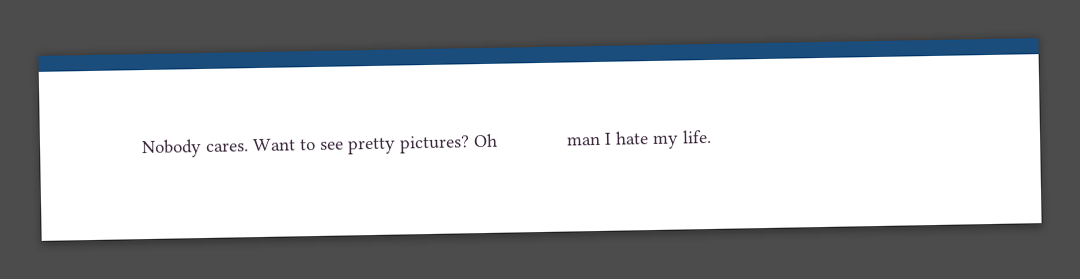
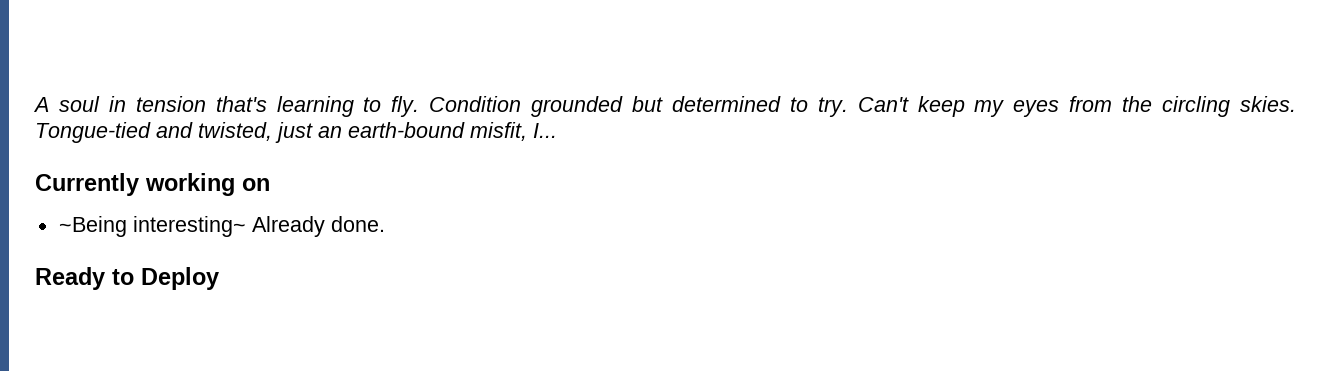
[141,129,712,159] Nobody cares. Want to see pretty pictures? Oh man I hate my life. -> [33,96,1297,117] [35,122,557,143] [35,173,270,196] [58,216,385,237] [35,267,219,290] A soul in tension that's learning to fly. Condition grounded but determined to try. Can't keep my eyes from the circling skies. Tongue-tied and twisted, just an earth-bound misfit, I... // Currently working on // ~Being interesting~ Already done. // Ready to Deploy

